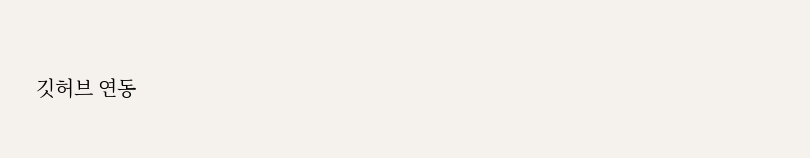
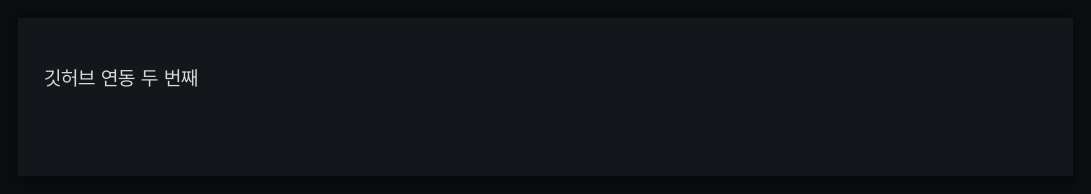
(137, 88) none -> [141,69,198,87] 두 번째

